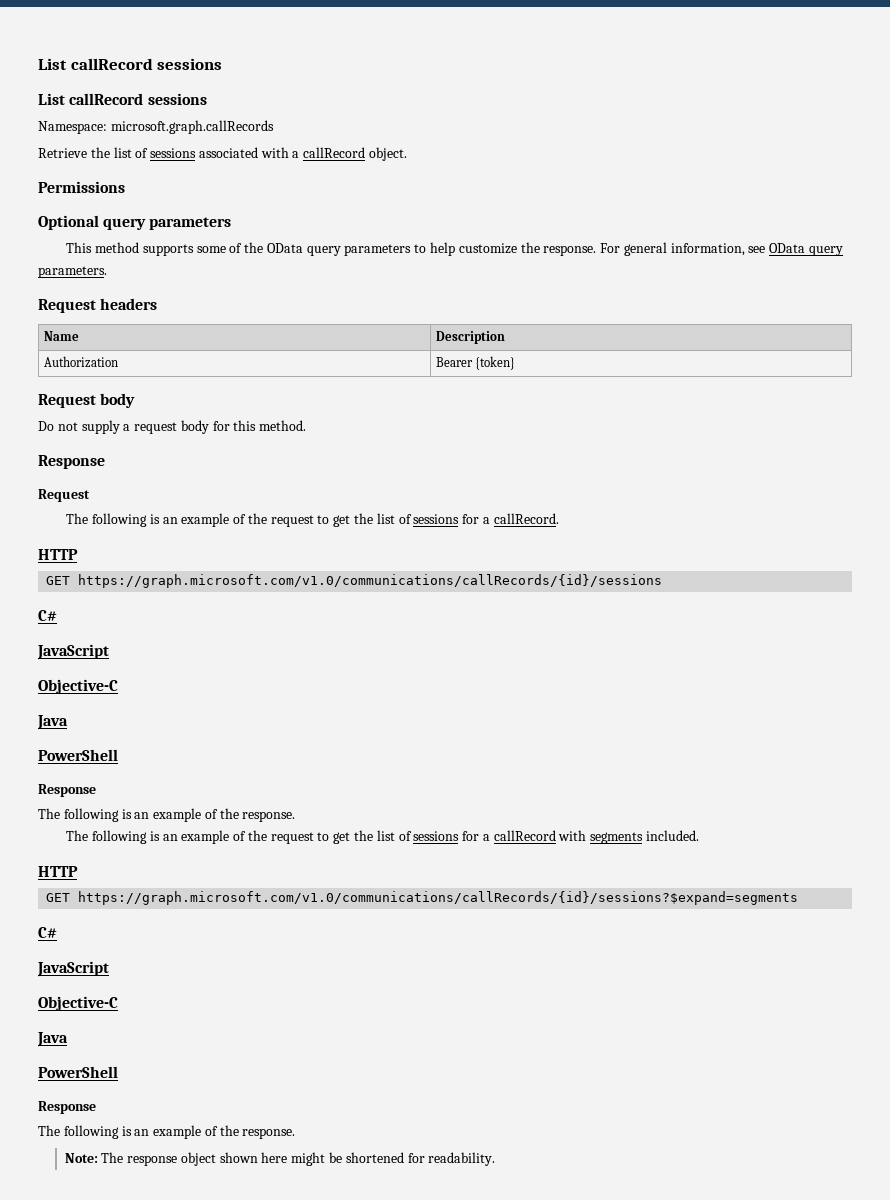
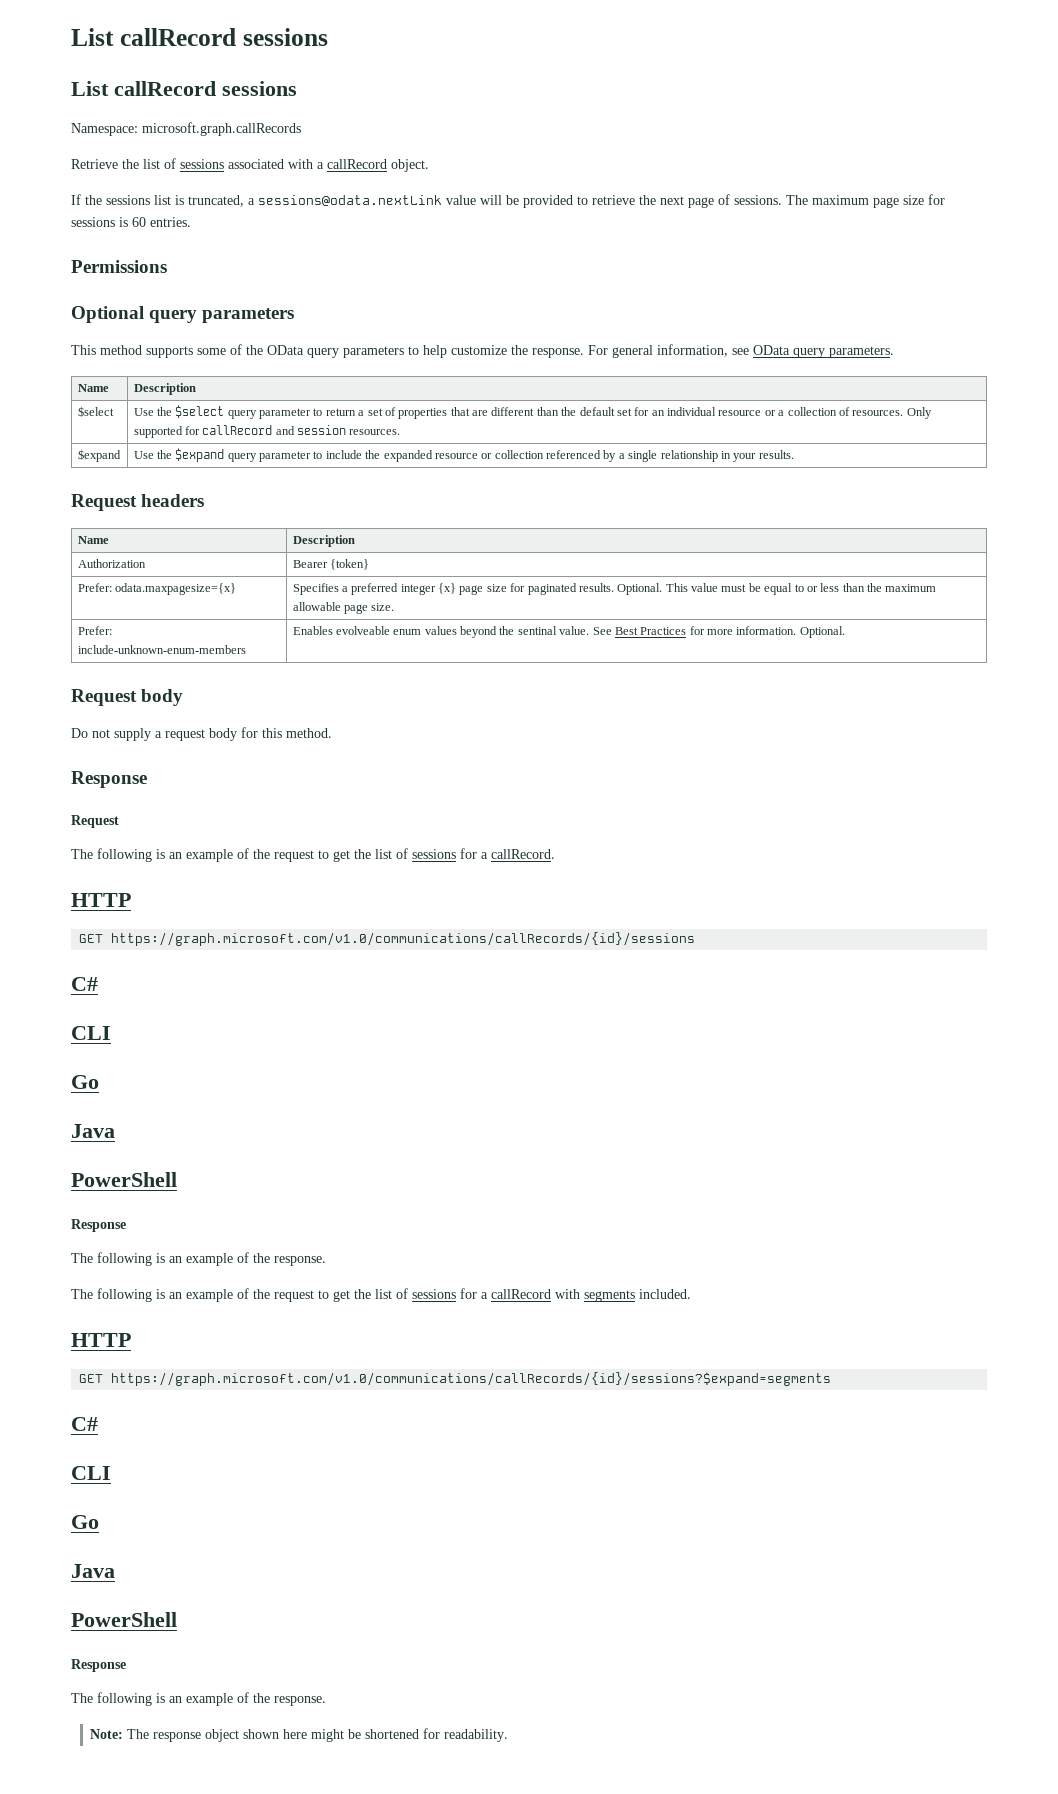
(408, 154) none -> [71,194,945,208] [71,217,191,227] // If the sessions list is truncated, a sessions@odata.nextLink value will be provided to retrieve the next page of sessions. The maximum page size for sessions is 60 entries.
(107, 272) none -> [77,384,109,392] [133,383,196,395] [77,406,114,417] [133,405,932,419] [133,425,401,438] [77,449,121,462] [133,448,794,462] // Name | Description // $select | Use the $select query parameter to return a set of properties that are different than the default set for an individual resource or a collection of resources. Only supported for callRecord and session resources. // $expand | Use the $expand query parameter to include the expanded resource or collection referenced by a single relationship in your results.
(516, 363) none -> [77,583,236,595] [292,583,937,595] [292,602,395,614] [77,626,112,635] [77,645,246,654] [292,626,845,638] // Prefer: odata.maxpagesize={x} | Specifies a preferred integer {x} page size for paginated results. Optional. This value must be equal to or less than the maximum allowable page size. // Prefer: include-unknown-enum-members | Enables evolveable enum values beyond the sentinal value. See Best Practices for more information. Optional.
[37,644,109,660] [38,679,118,694] JavaScript // Objective-C -> [71,1026,111,1040] [71,1075,99,1089] CLI // Go
[37,961,109,977] [38,996,118,1011] JavaScript // Objective-C -> [71,1466,111,1480] [71,1515,99,1529] CLI // Go

